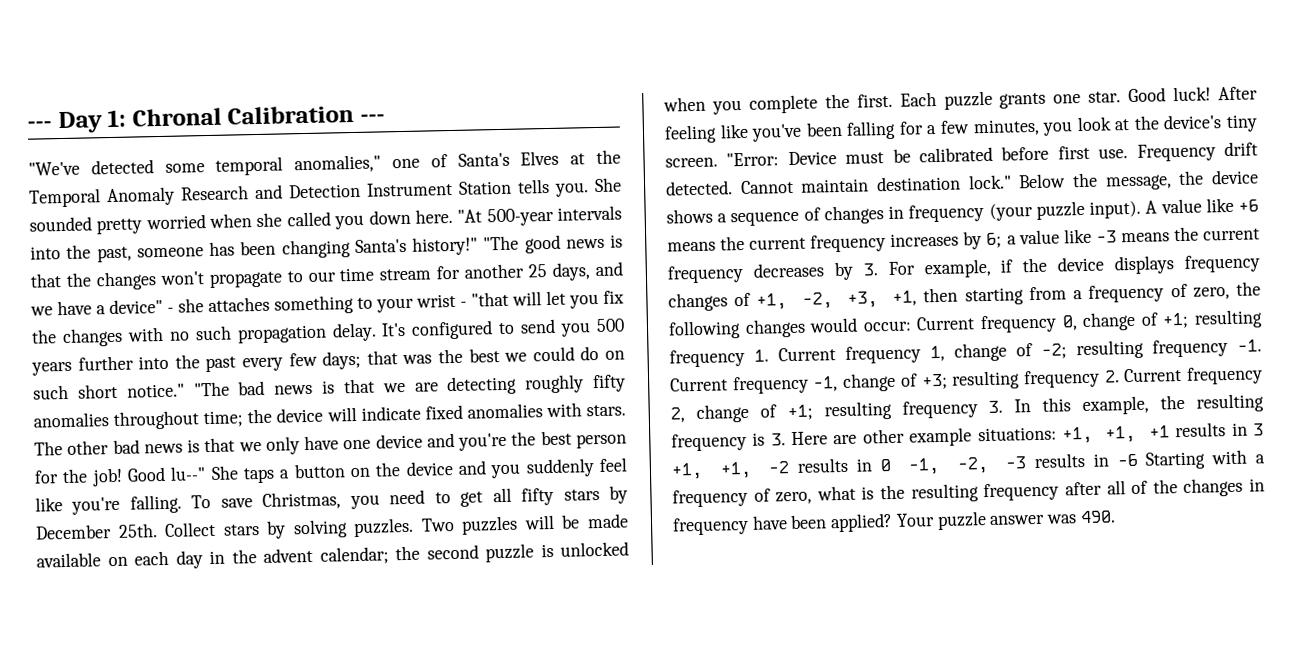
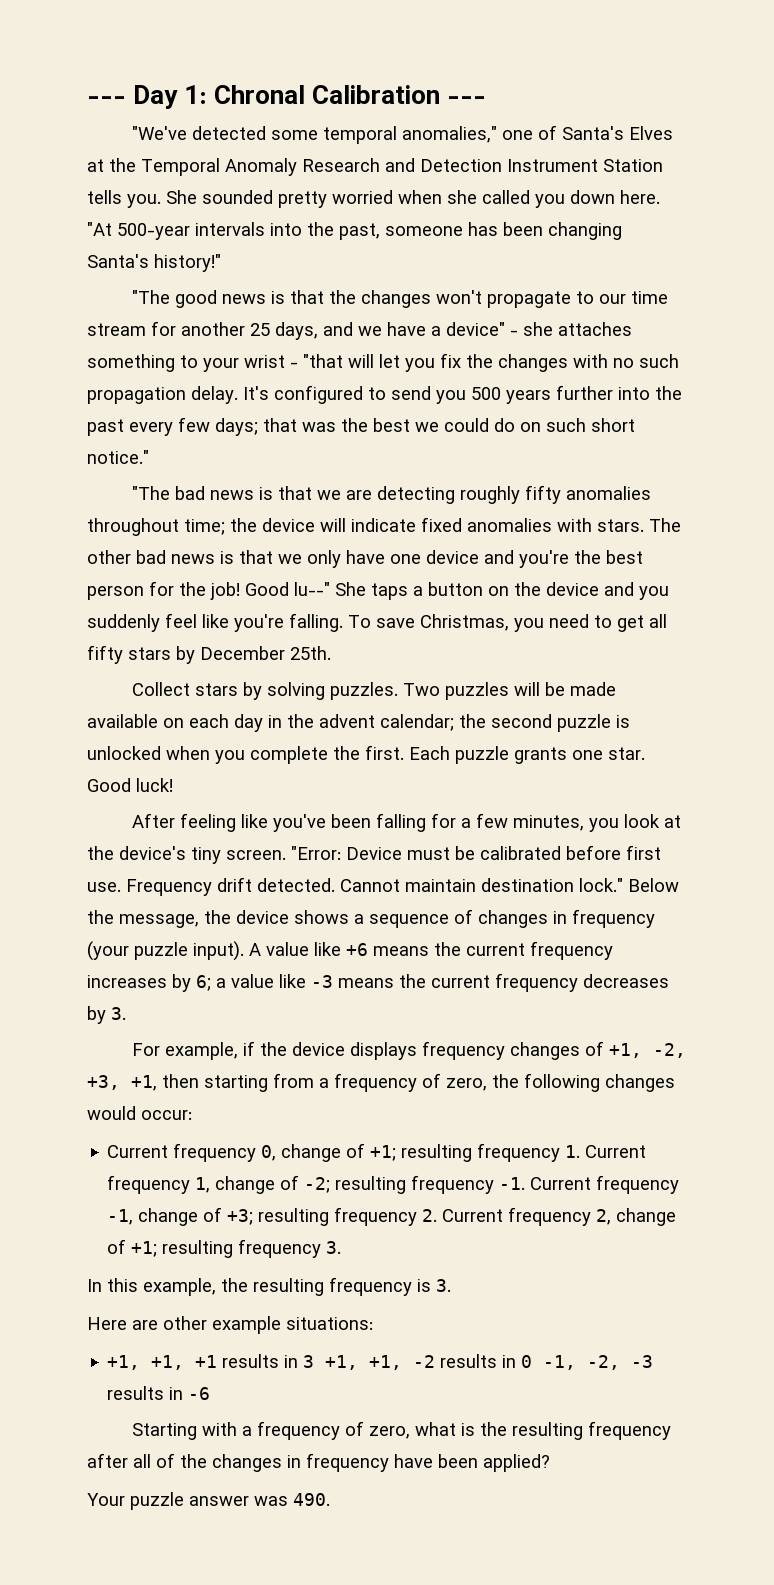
(478, 246) none -> (221, 263) //
(185, 390) none -> (149, 457) //
(158, 530) none -> (331, 653) //
(1212, 94) none -> (173, 785) //
(878, 269) none -> (126, 1013) //
(912, 326) none -> (192, 1115) //
(1004, 406) none -> (342, 1247) //
(786, 439) none -> (451, 1285) //
(1057, 434) none -> (373, 1323) //
(1138, 460) none -> (211, 1393) //
(894, 522) none -> (550, 1463) //

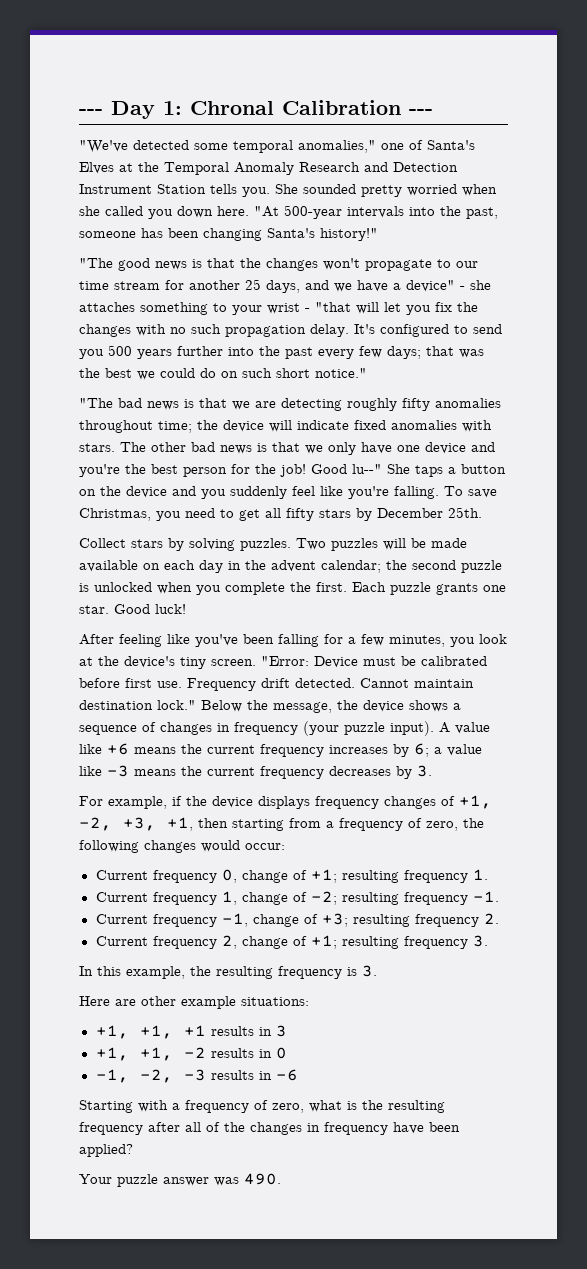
(581, 1151) none -> (488, 874) //
(526, 1183) none -> (499, 896) //
(438, 1215) none -> (499, 918) //
(315, 1361) none -> (287, 1031) //
(533, 1361) none -> (287, 1053) //

